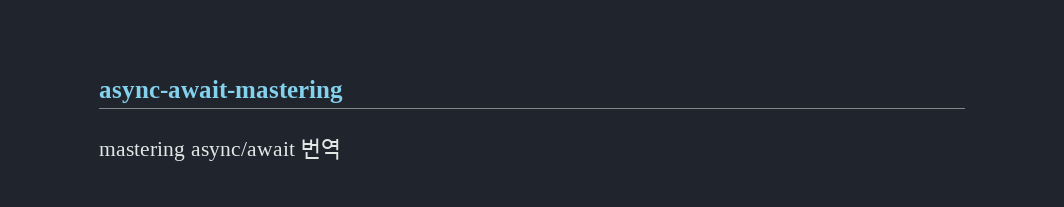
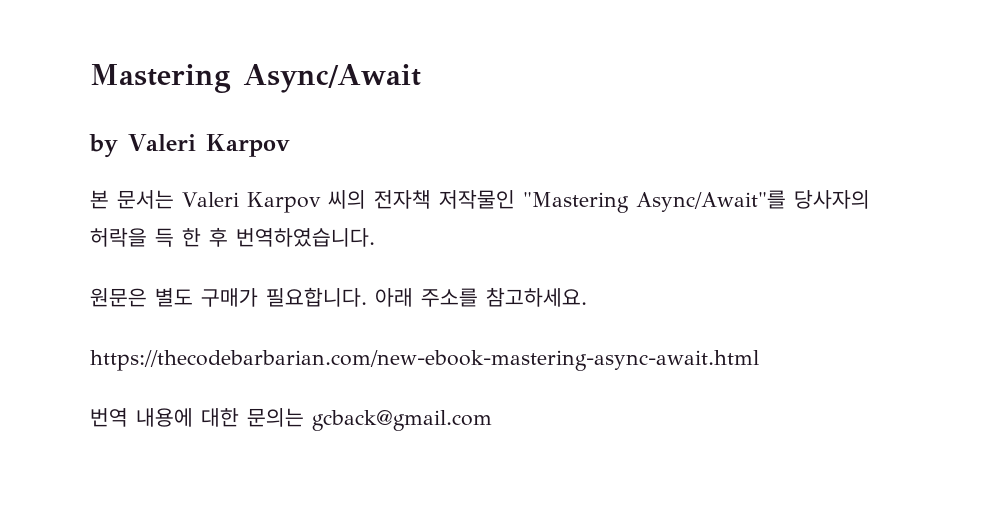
[99,80,343,103] [99,138,341,161] async-await-mastering // mastering async/await 번역 -> [90,64,421,93] [89,134,290,158] [90,190,870,213] [90,227,375,247] [90,287,587,307] [90,350,759,371] [90,408,492,431] Mastering Async/Await // by Valeri Karpov // 본 문서는 Valeri Karpov 씨의 전자책 저작물인 "Mastering Async/Await"를 당사자의 허락을 득 한 후 번역하였습니다. // 원문은 별도 구매가 필요합니다. 아래 주소를 참고하세요. // https://thecodebarbarian.com/new-ebook-mastering-async-await.html // 번역 내용에 대한 문의는 gcback@gmail.com

